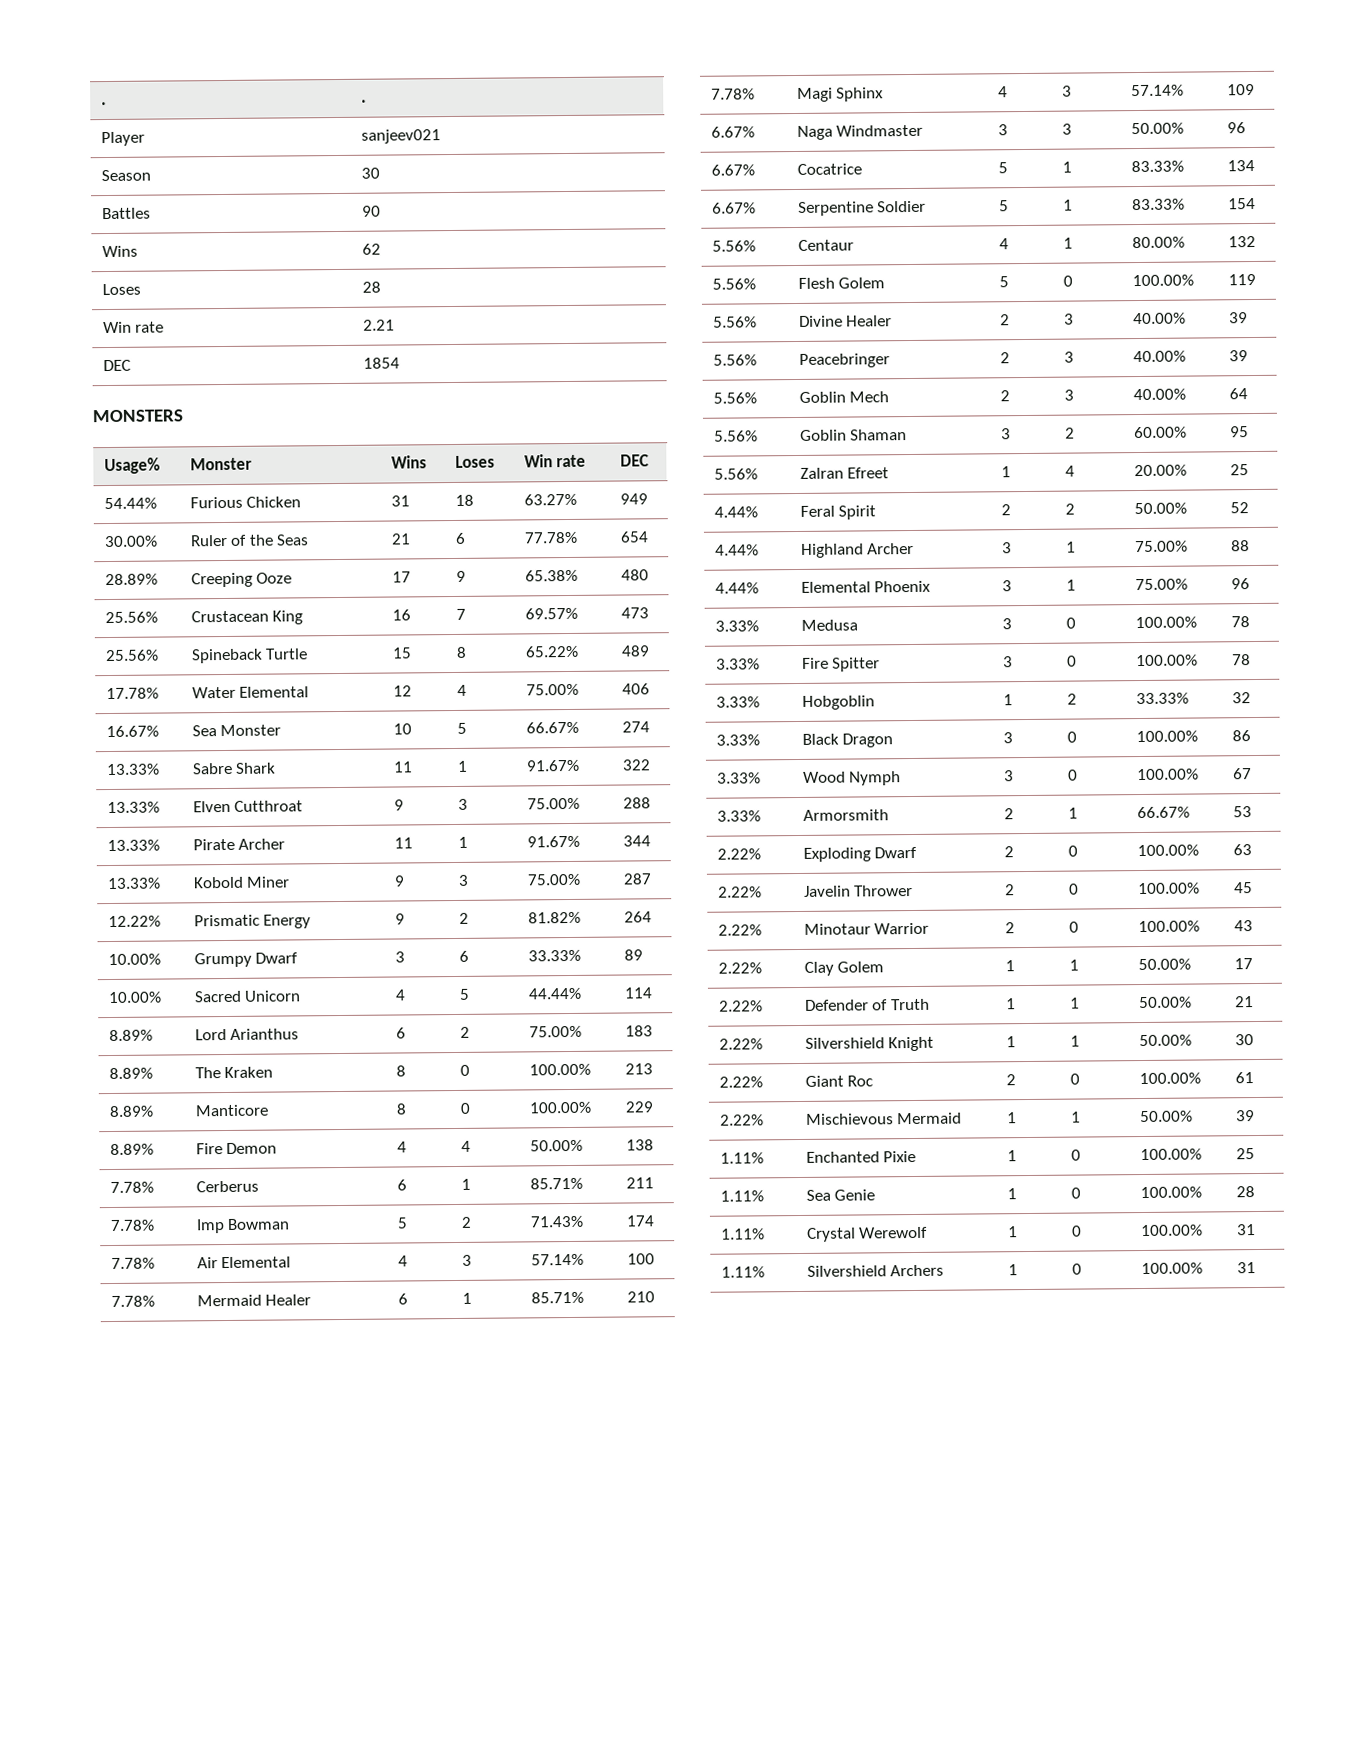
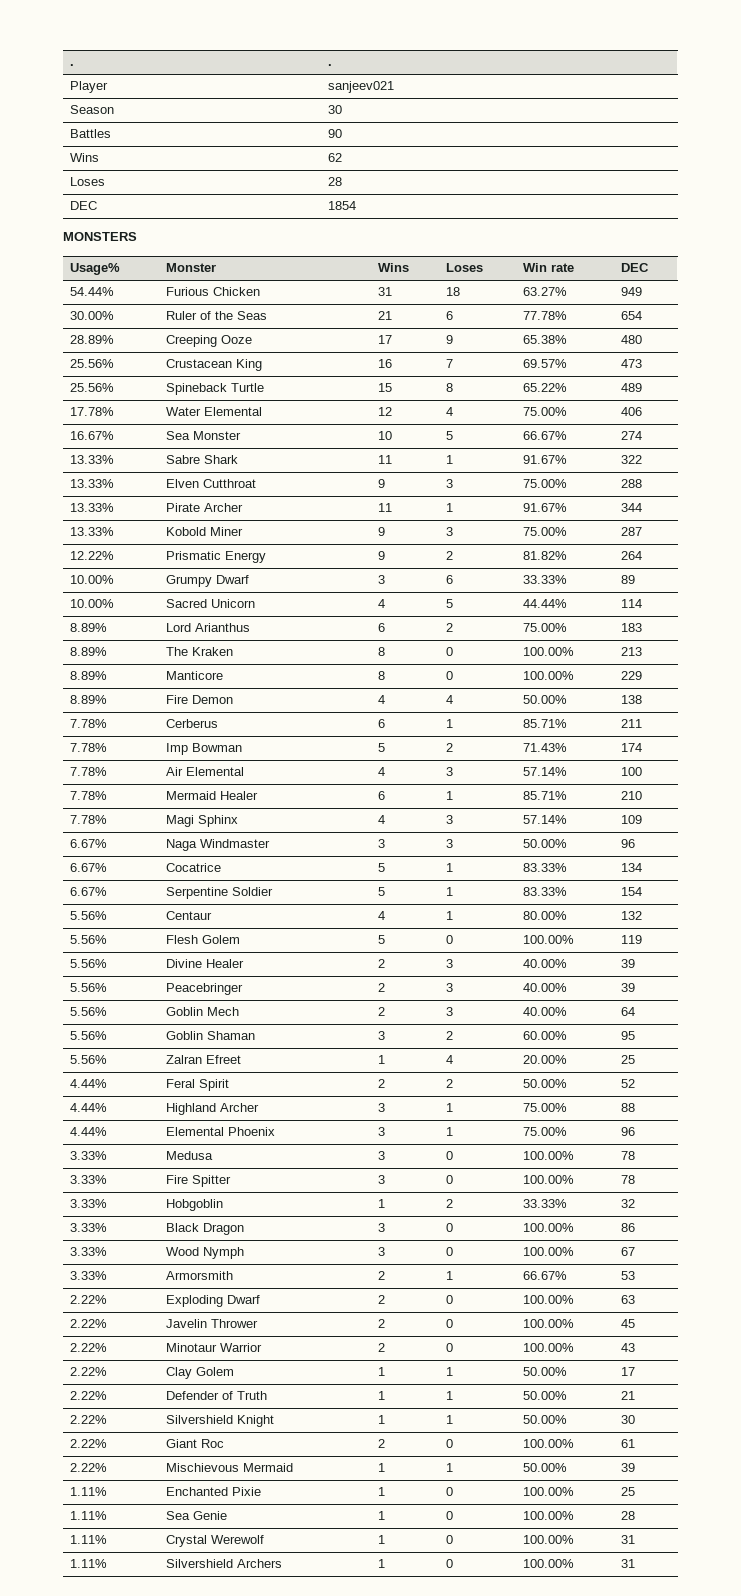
[102,321,165,334] [362,319,395,331] // Win rate | 2.21 -> (342, 181) none

